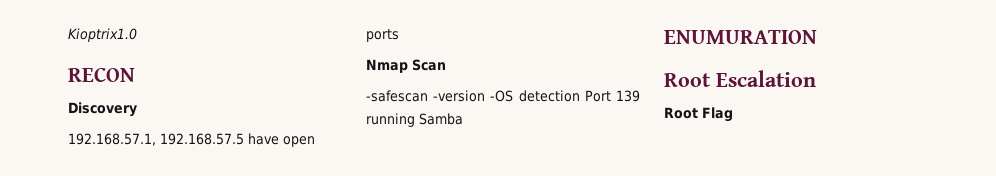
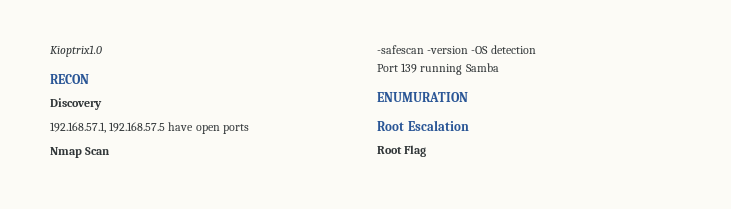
(580, 96) none -> (536, 49) //

